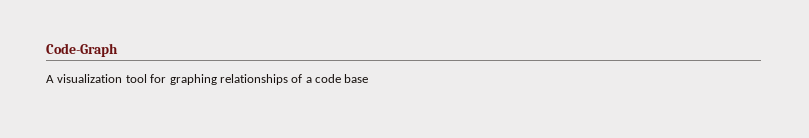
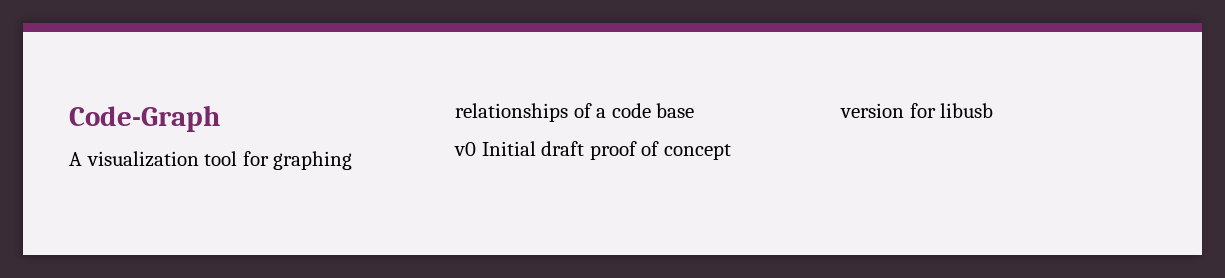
(369, 78) none -> [454,141,731,160] [840,103,994,118] // v0 Initial draft proof of concept version for libusb

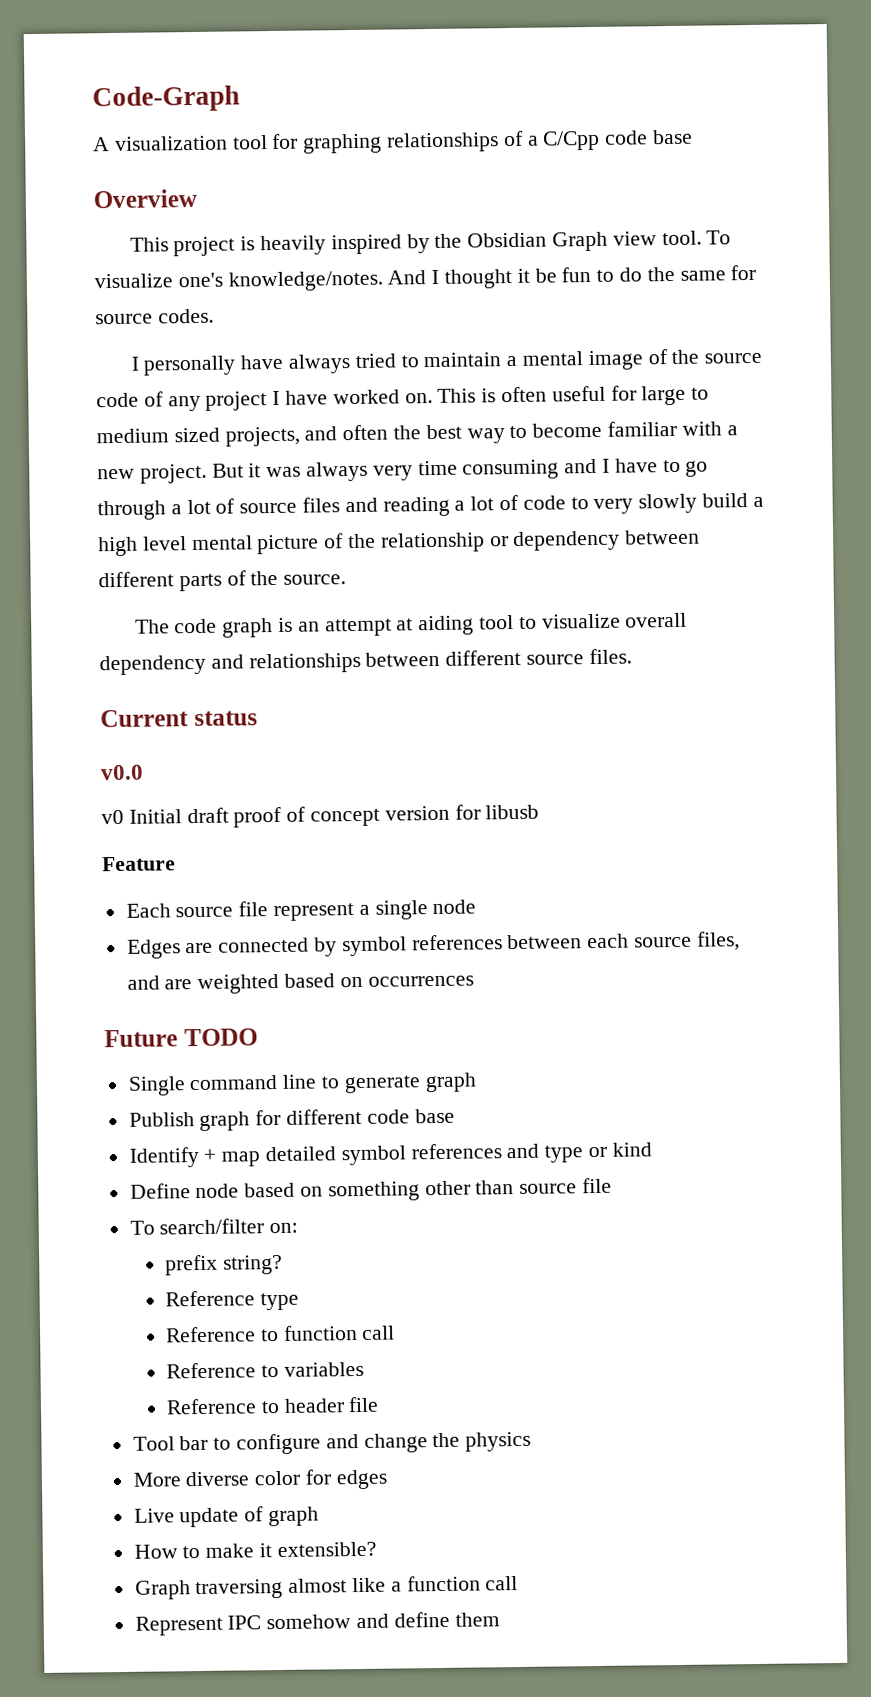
[611,103,695,118] code base -> [542,129,694,151] [93,188,197,209] [129,230,732,257] [94,264,757,292] [95,308,214,325] [130,349,763,376] [96,385,710,412] [96,420,738,447] [97,458,709,484] [97,493,764,521] [98,529,701,557] [98,570,347,592] [134,612,688,638] [99,648,632,676] [100,709,258,728] [100,764,144,781] C/Cpp code base // Overview // This project is heavily inspired by the Obsidian Graph view tool. To visualize one's knowledge/notes. And I thought it be fun to do the same for source codes. // I personally have always tried to maintain a mental image of the source code of any project I have worked on. This is often useful for large to medium sized projects, and often the best way to become familiar with a new project. But it was always very time consuming and I have to go through a lot of source files and reading a lot of code to very slowly build a high level mental picture of the relationship or dependency between different parts of the source. // The code graph is an attempt at aiding tool to visualize overall dependency and relationships between different source files. // Current status // v0.0
(994, 110) none -> [102,856,176,872] [125,899,477,922] [126,931,740,959] [126,973,474,994] [104,1028,258,1048] [127,1072,477,1096] [128,1108,455,1131] [128,1142,652,1168] [129,1177,613,1202] [129,1218,299,1235] [165,1254,283,1276] [165,1290,299,1311] [165,1325,396,1343] [166,1361,364,1379] [166,1396,380,1415] [132,1431,532,1455] [132,1469,388,1490] [133,1506,320,1528] [133,1541,377,1559] [134,1575,519,1600] [134,1611,500,1636] // Feature // Each source file represent a single node // Edges are connected by symbol references between each source files, and are weighted based on occurrences // Future TODO // Single command line to generate graph // Publish graph for different code base // Identify + map detailed symbol references and type or kind // Define node based on something other than source file // To search/filter on: // prefix string? // Reference type // Reference to function call // Reference to variables // Reference to header file // Tool bar to configure and change the physics // More diverse color for edges // Live update of graph // How to make it extensible? // Graph traversing almost like a function call // Represent IPC somehow and define them

